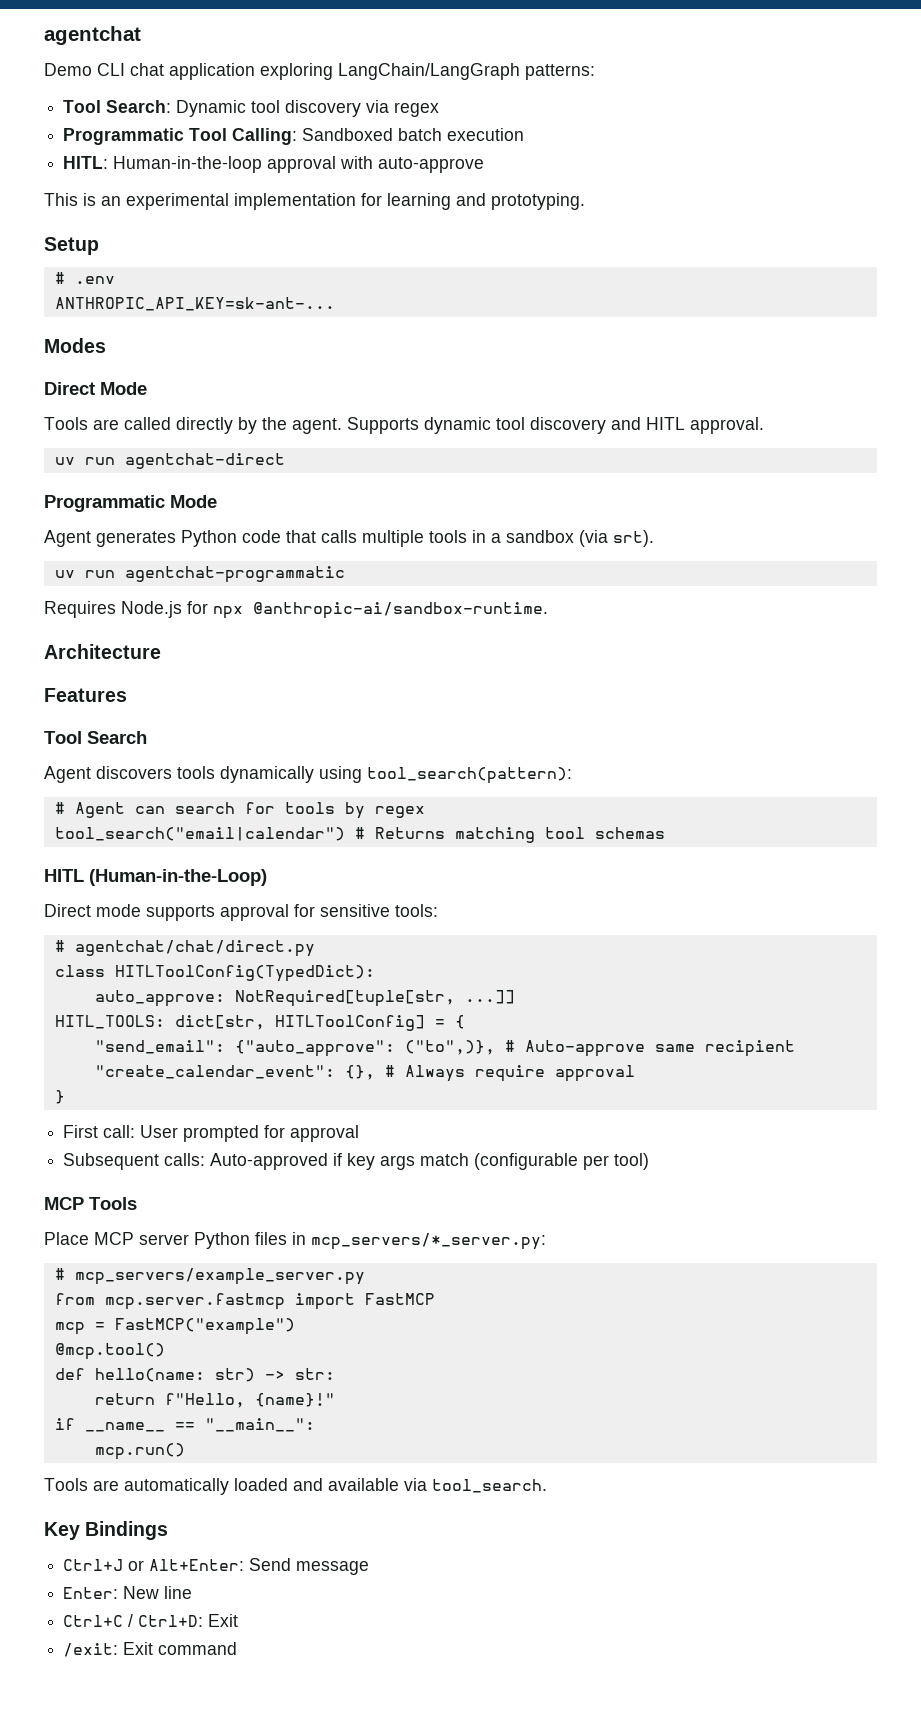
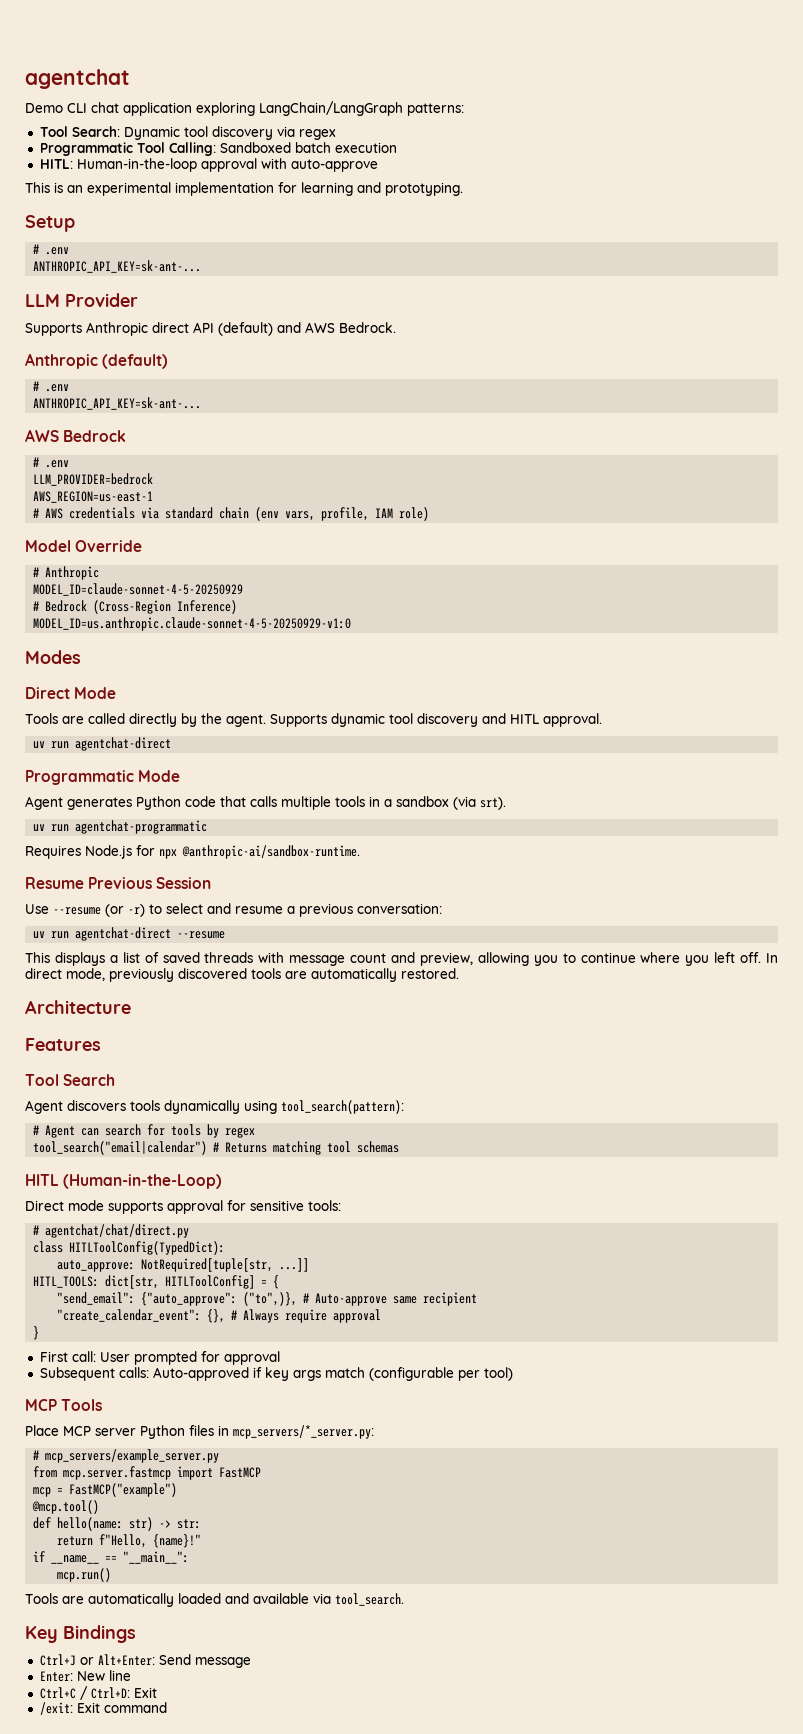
(335, 304) none -> [25,293,138,307] [25,322,396,336] [25,353,169,369] [33,381,70,392] [33,397,202,410] [25,429,127,442] [33,457,70,468] [33,473,154,486] [33,491,154,503] [33,507,430,521] [25,540,143,552] [33,566,100,580] [33,583,244,596] [33,600,238,614] [33,617,352,631] // LLM Provider // Supports Anthropic direct API (default) and AWS Bedrock. // Anthropic (default) // # .env // ANTHROPIC_API_KEY=sk-ant-... // AWS Bedrock // # .env // LLM_PROVIDER=bedrock // AWS_REGION=us-east-1 // # AWS credentials via standard chain (env vars, profile, IAM role) // Model Override // # Anthropic // MODEL_ID=claude-sonnet-4-5-20250929 // # Bedrock (Cross-Region Inference) // MODEL_ID=us.anthropic.claude-sonnet-4-5-20250929-v1:0
(548, 610) none -> [25,877,212,889] [25,903,442,917] [33,927,226,941] [25,952,778,966] [25,968,459,982] // Resume Previous Session // Use --resume (or -r) to select and resume a previous conversation: // uv run agentchat-direct --resume // This displays a list of saved threads with message count and preview, allowing you to continue where you left off. In direct mode, previously discovered tools are automatically restored.

